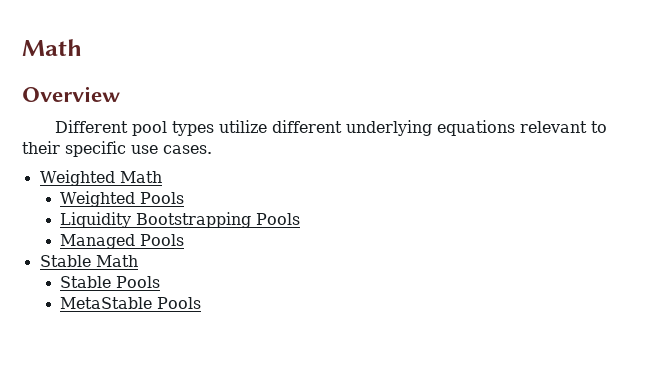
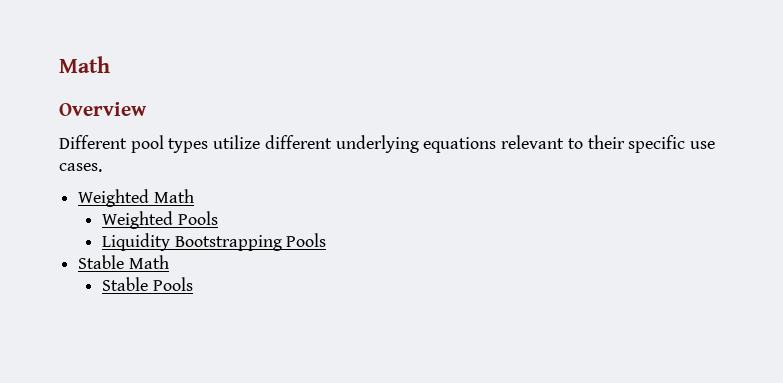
[60,234,185,249] // Managed Pools -> (327, 240) none
[60,297,202,309] // MetaStable Pools -> (193, 284) none

